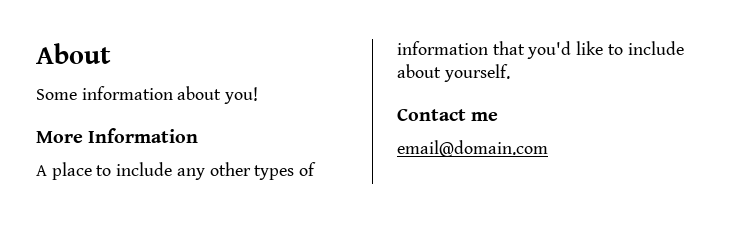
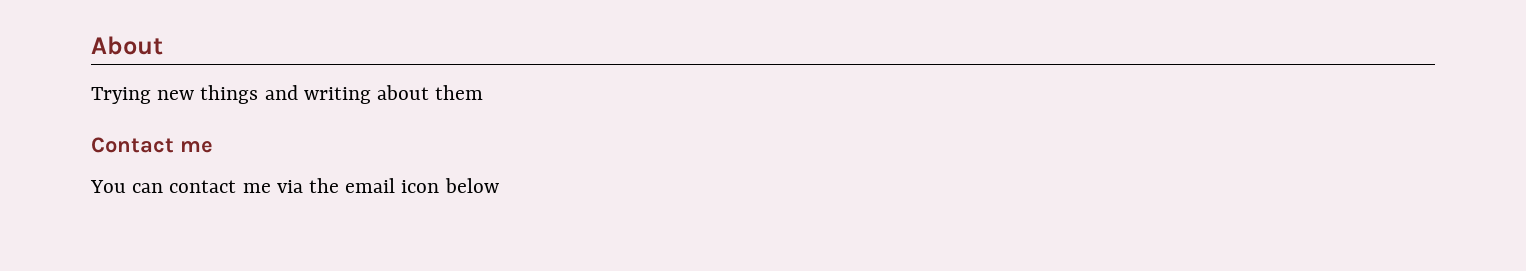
[36,86,259,104] [36,128,199,143] [36,162,317,180] [397,41,684,59] [397,64,510,82] [397,108,499,121] [397,140,548,157] Some information about you! // More Information // A place to include any other types of information that you'd like to include about yourself. // Contact me // email@domain.com -> [91,85,484,104] [91,137,213,153] [90,178,499,193] Trying new things and writing about them // Contact me // You can contact me via the email icon below

